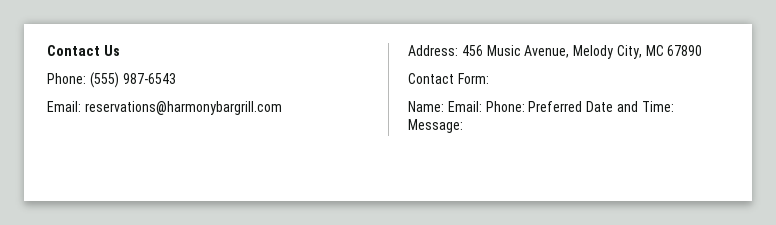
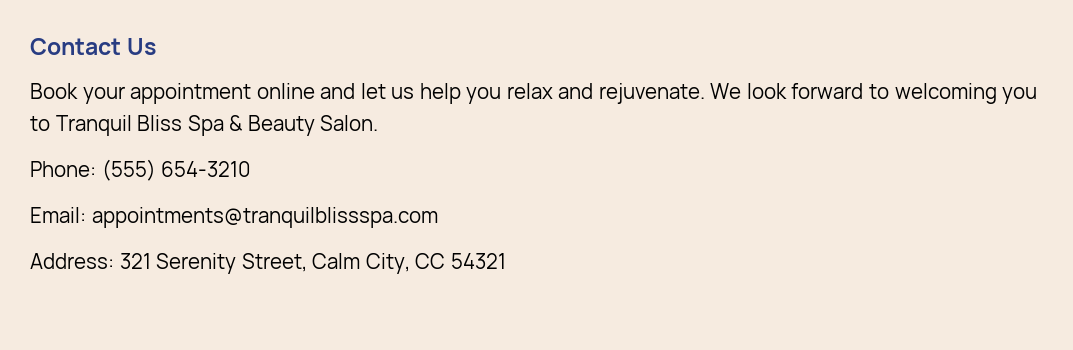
(120, 50) none -> [30,83,1038,104] [30,115,379,136] // Book your appointment online and let us help you relax and rejuvenate. We look forward to welcoming you to Tranquil Bliss Spa & Beauty Salon.
[122,73,176,84] [47,101,282,115] 987-6543 // Email: reservations@harmonybargrill.com -> [161,161,252,177] [30,207,438,228] 654-3210 // Email: appointments@tranquilblissspa.com
[461,45,703,59] [408,73,489,84] [408,101,674,112] [408,119,463,133] 456 Music Avenue, Melody City, MC 67890 // Contact Form: // Name: Email: Phone: Preferred Date and Time: Message: -> [119,253,506,274] 321 Serenity Street, Calm City, CC 54321

